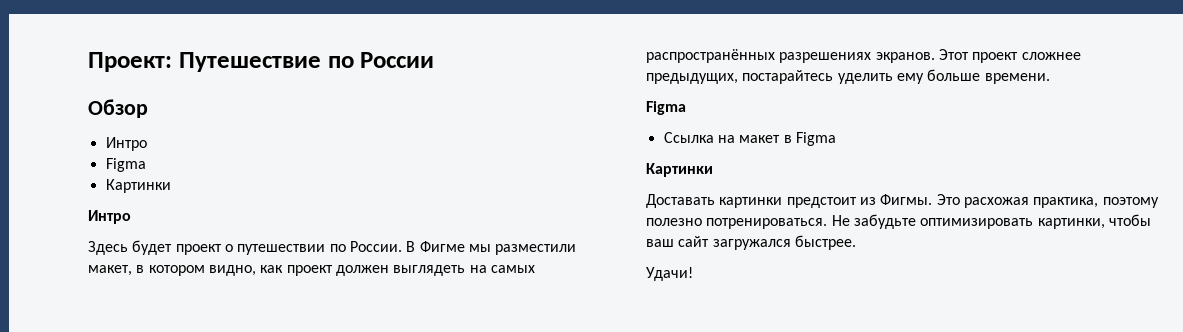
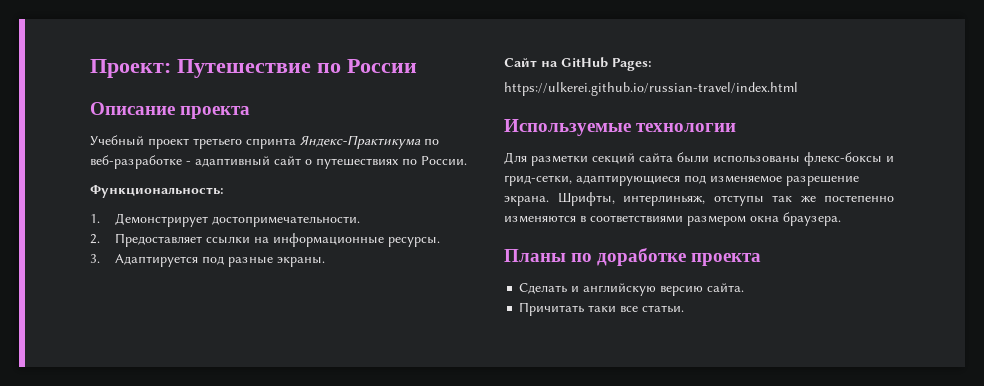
[88,99,148,118] [105,137,147,151] [105,158,146,172] [105,179,171,193] [88,210,131,224] [88,240,577,255] [88,265,535,276] [646,49,1081,63] [646,69,1050,84] [646,101,686,115] [663,132,836,146] [646,163,713,177] [646,194,1159,208] [646,214,1151,229] [646,235,856,250] [646,267,693,281] Обзор // Интро // Figma // Картинки // Интро // Здесь будет проект о путешествии по России. В Фигме мы разместили макет, в котором видно, как проект должен выглядеть на самых распространённых разрешениях экранов. Этот проект сложнее предыдущих, постарайтесь уделить ему больше времени. // Figma // Ссылка на макет в Figma // Картинки // Доставать картинки предстоит из Фигмы. Это расхожая практика, поэтому полезно потренироваться. Не забудьте оптимизировать картинки, чтобы ваш сайт загружался быстрее. // Удачи! -> [90,102,251,119] [90,135,439,149] [90,155,467,169] [90,185,224,198] [90,213,360,227] [90,233,440,247] [90,254,325,267] [504,57,652,71] [504,82,798,96] [504,119,737,136] [504,152,894,166] [504,175,859,186] [504,192,894,206] [504,212,841,226] [504,248,762,266] [519,283,745,296] [519,302,685,316] Описание проекта // Учебный проект третьего спринта Яндекс-Практикума по веб-разработке - адаптивный сайт о путешествиях по России. // Функциональность: // 1. Демонстрирует достопримечательности. // 2. Предоставляет ссылки на информационные ресурсы. // 3. Адаптируется под разные экраны. // Сайт на GitHub Pages: // https://ulkerei.github.io/russian-travel/index.html // Используемые технологии // Для разметки секций сайта были использованы флекс-боксы и грид-сетки, адаптирующиеся под изменяемое разрешение экрана. Шрифты, интерлиньяж, отступы так же постепенно изменяются в соответствиями размером окна браузера. // Планы по доработке проекта // Сделать и английскую версию сайта. // Причитать таки все статьи.

